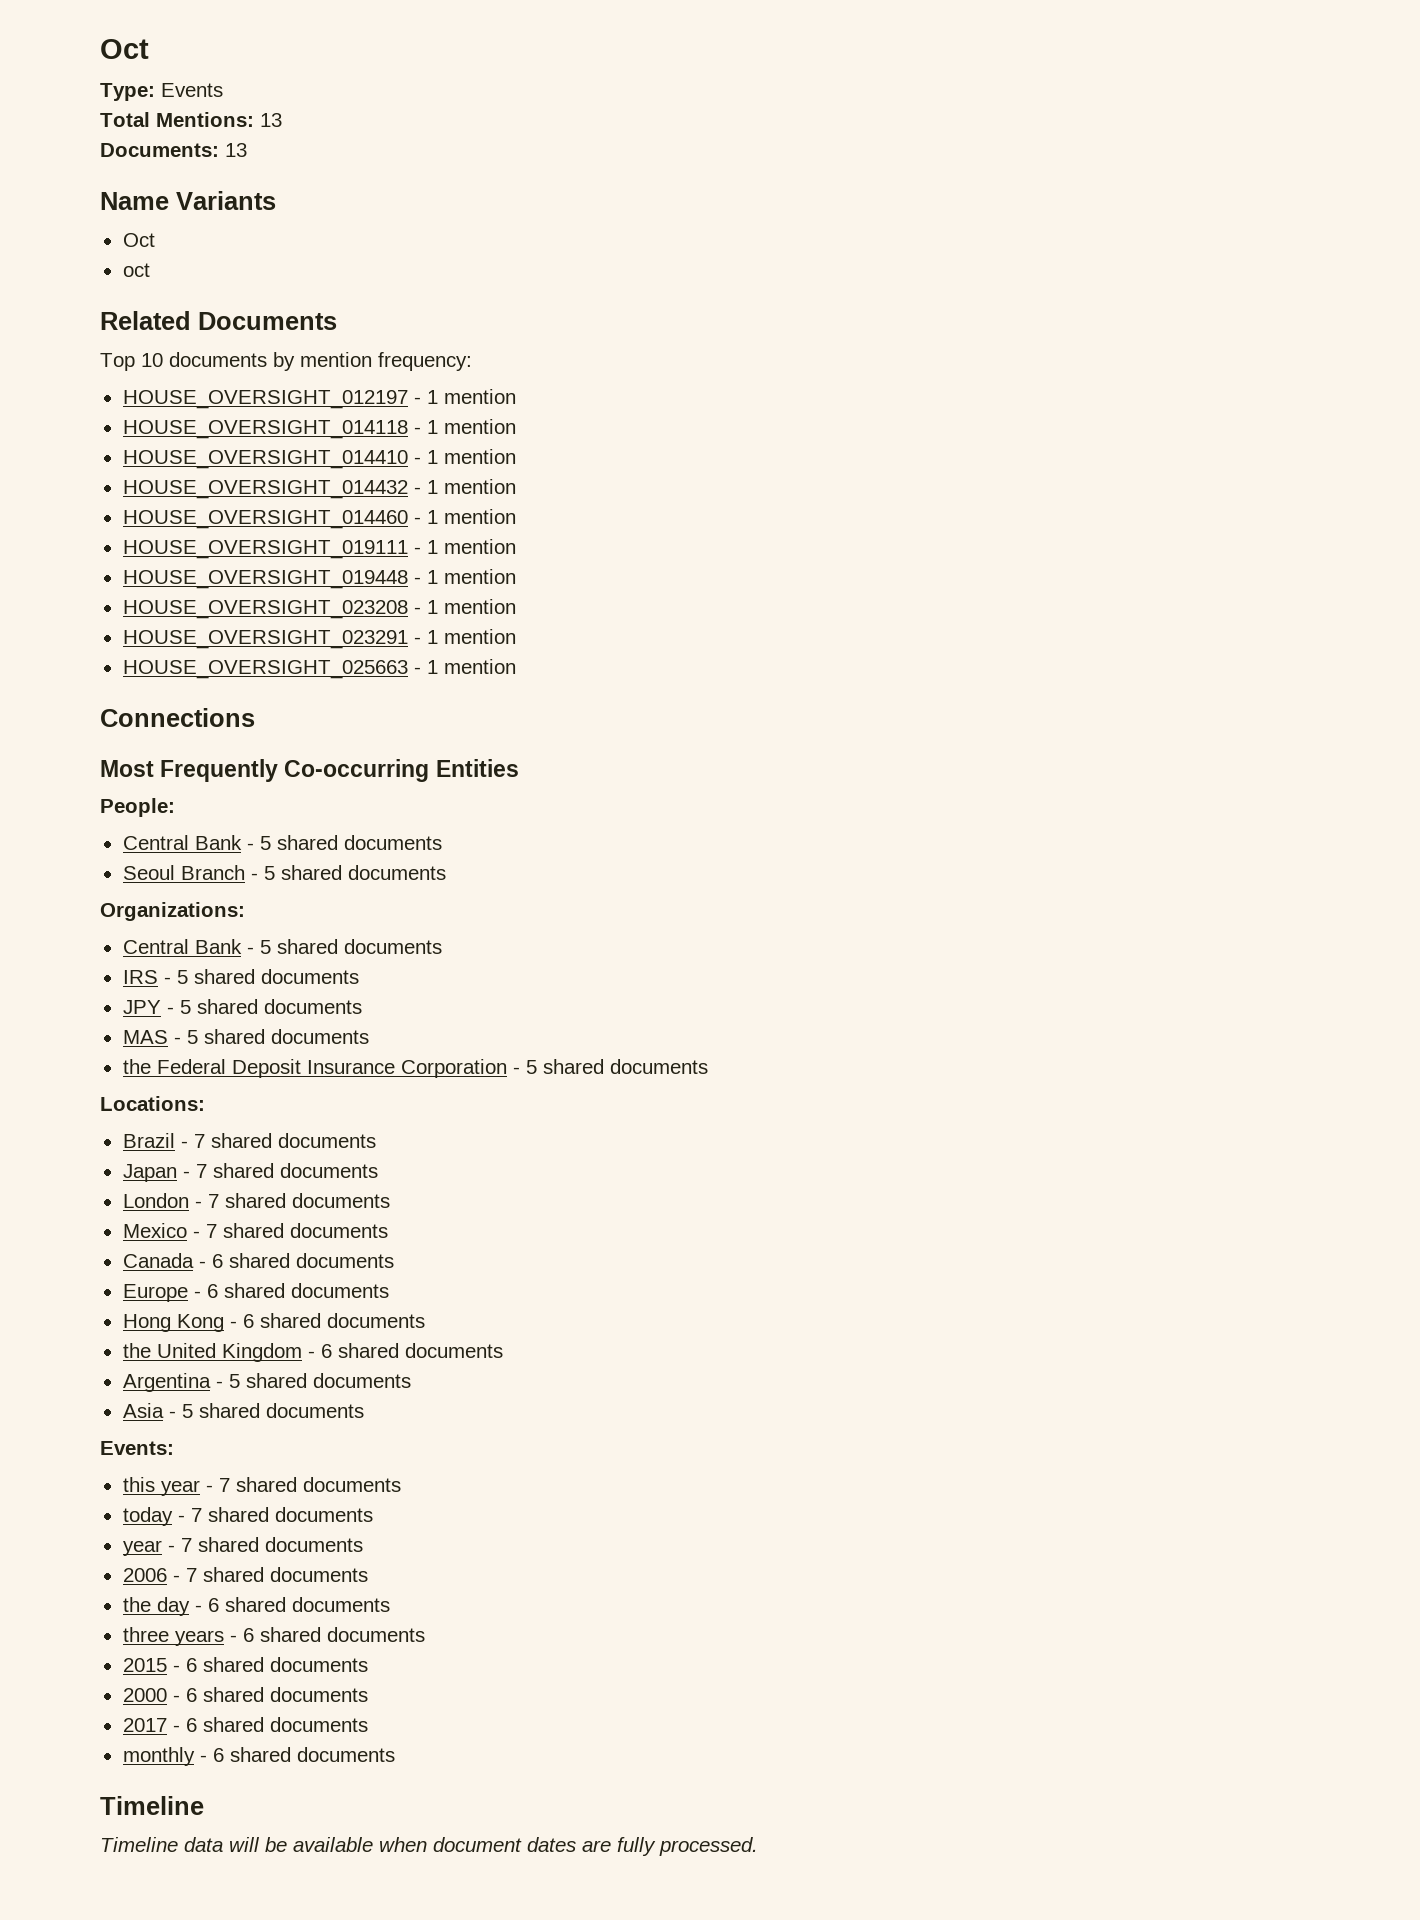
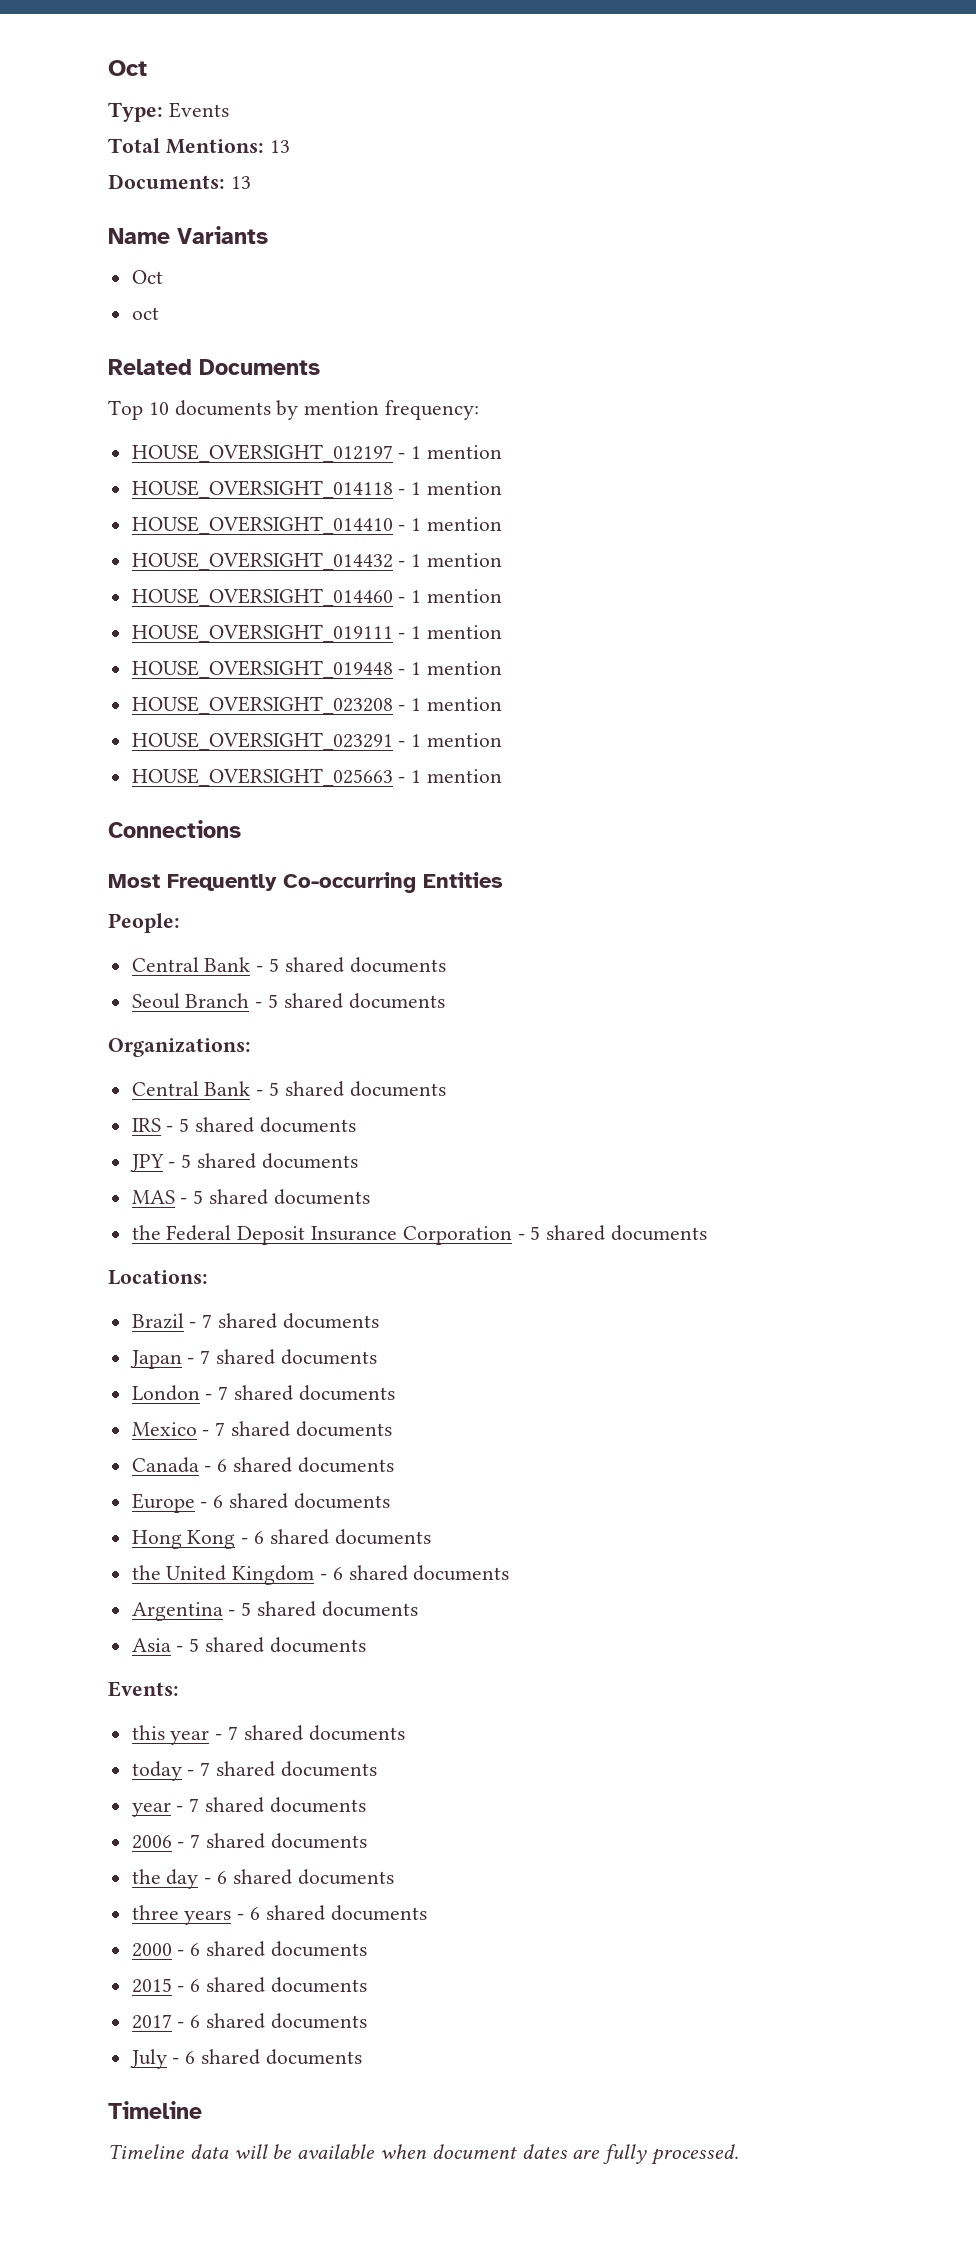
[122,1657,368,1672] [122,1688,167,1702] 2015 - 6 shared documents // 2000 -> [131,1941,367,1957] [131,1978,172,1993] 2000 - 6 shared documents // 2015
[122,1747,195,1766] monthly -> [129,2049,167,2069] July

